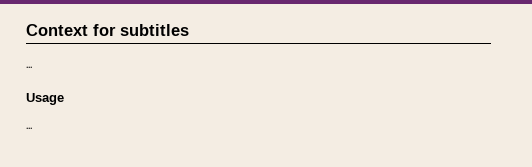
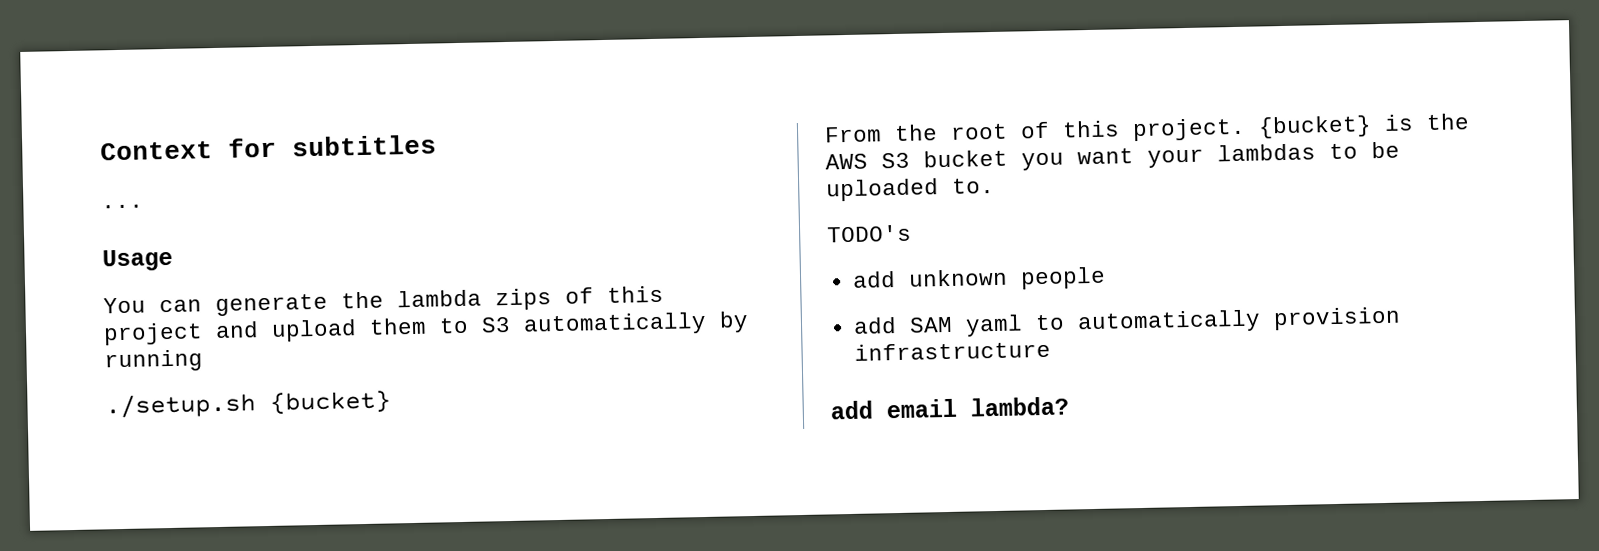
[26,127,32,129] ... -> [103,285,664,317] [103,311,749,346] [104,349,203,373] [105,390,391,419] [824,113,1470,143] [825,141,1400,171] [826,177,995,202] [826,224,912,243] [851,266,1106,290] [852,306,1401,337] [853,340,1051,361] [830,396,1069,420] You can generate the lambda zips of this project and upload them to S3 automatically by running // ./setup.sh {bucket} // From the root of this project. {bucket} is the AWS S3 bucket you want your lambdas to be uploaded to. // TODO's // add unknown people // add SAM yaml to automatically provision infrastructure // add email lambda?

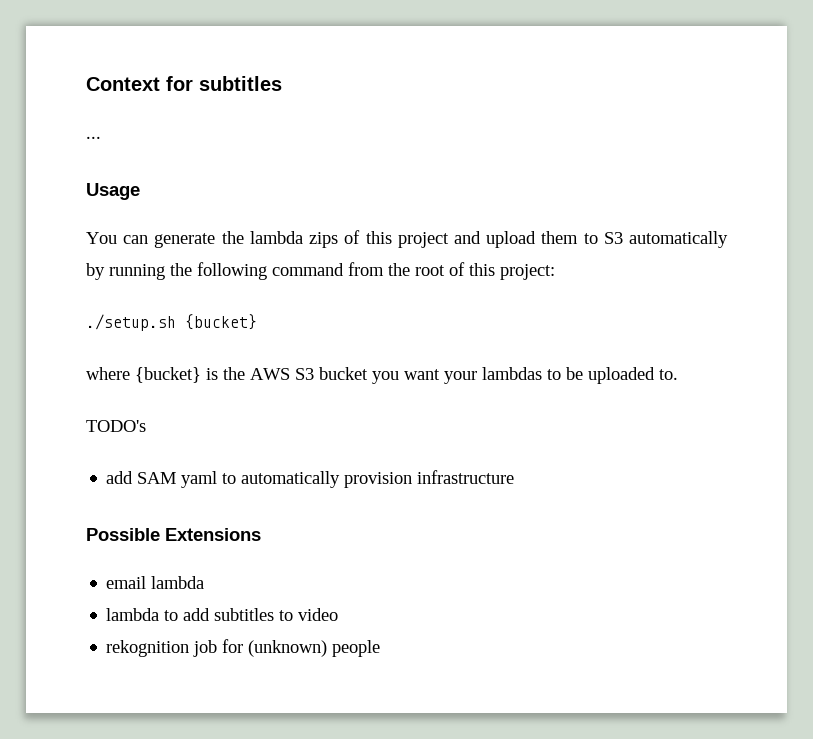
[105,390,391,419] [824,117,1246,143] // ./setup.sh {bucket} // From the root of this project. -> [170,262,555,280] [86,314,257,331] [86,367,130,380] the following command from the root of this project: // ./setup.sh {bucket} // where
[851,266,1106,290] // add unknown people -> (146, 426) none
[830,396,1069,420] add email lambda? -> [86,528,261,541] [106,576,205,589] [106,608,339,621] [106,639,381,657] Possible Extensions // email lambda // lambda to add subtitles to video // rekognition job for (unknown) people

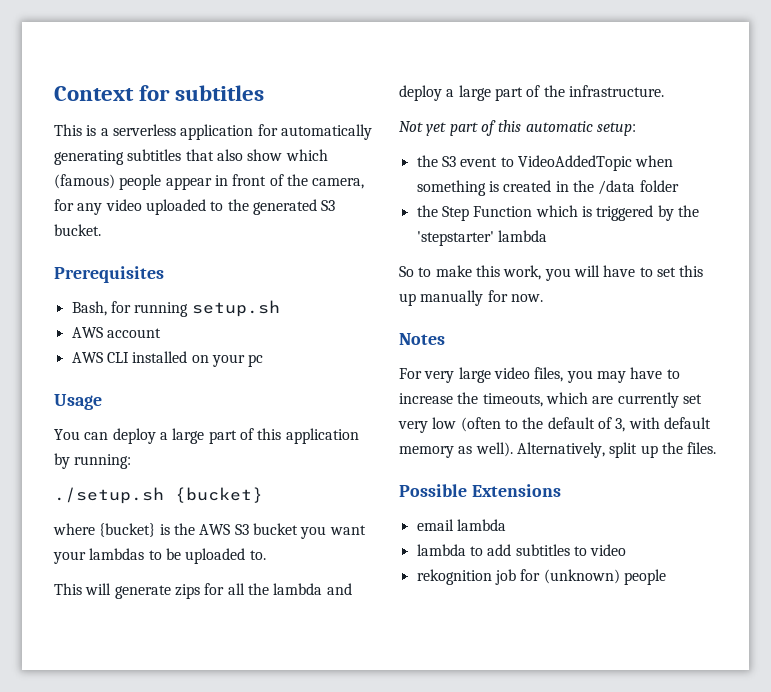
[86,136,101,139] [86,183,140,200] [86,230,728,248] [86,262,555,280] ... // Usage // You can generate the lambda zips of this project and upload them to S3 automatically by running the following command from the root of this project: -> [54,124,372,140] [54,149,328,165] [54,174,365,190] [54,199,336,215] [54,224,101,236] [54,266,164,283] [71,300,280,317] [71,327,161,338] [71,351,264,367] [54,394,102,410] [54,428,359,444] [54,453,132,469] This is a serverless application for automatically generating subtitles that also show which (famous) people appear in front of the camera, for any video uploaded to the generated S3 bucket. // Prerequisites // Bash, for running setup.sh // AWS account // AWS CLI installed on your pc // Usage // You can deploy a large part of this application by running:
[86,420,146,432] [106,470,515,488] TODO's // add SAM yaml to automatically provision infrastructure -> [54,583,352,599] [399,85,664,101] [399,120,636,136] [416,155,674,171] [416,180,679,196] [416,205,699,221] [416,230,547,246] [399,265,704,281] [399,290,543,306] [399,333,445,345] [399,367,680,383] [399,392,702,408] [398,417,711,433] [399,442,717,458] This will generate zips for all the lambda and deploy a large part of the infrastructure. // Not yet part of this automatic setup: // the S3 event to VideoAddedTopic when something is created in the /data folder // the Step Function which is triggered by the 'stepstarter' lambda // So to make this work, you will have to set this up manually for now. // Notes // For very large video files, you may have to increase the timeouts, which are currently set very low (often to the default of 3, with default memory as well). Alternatively, split up the files.

